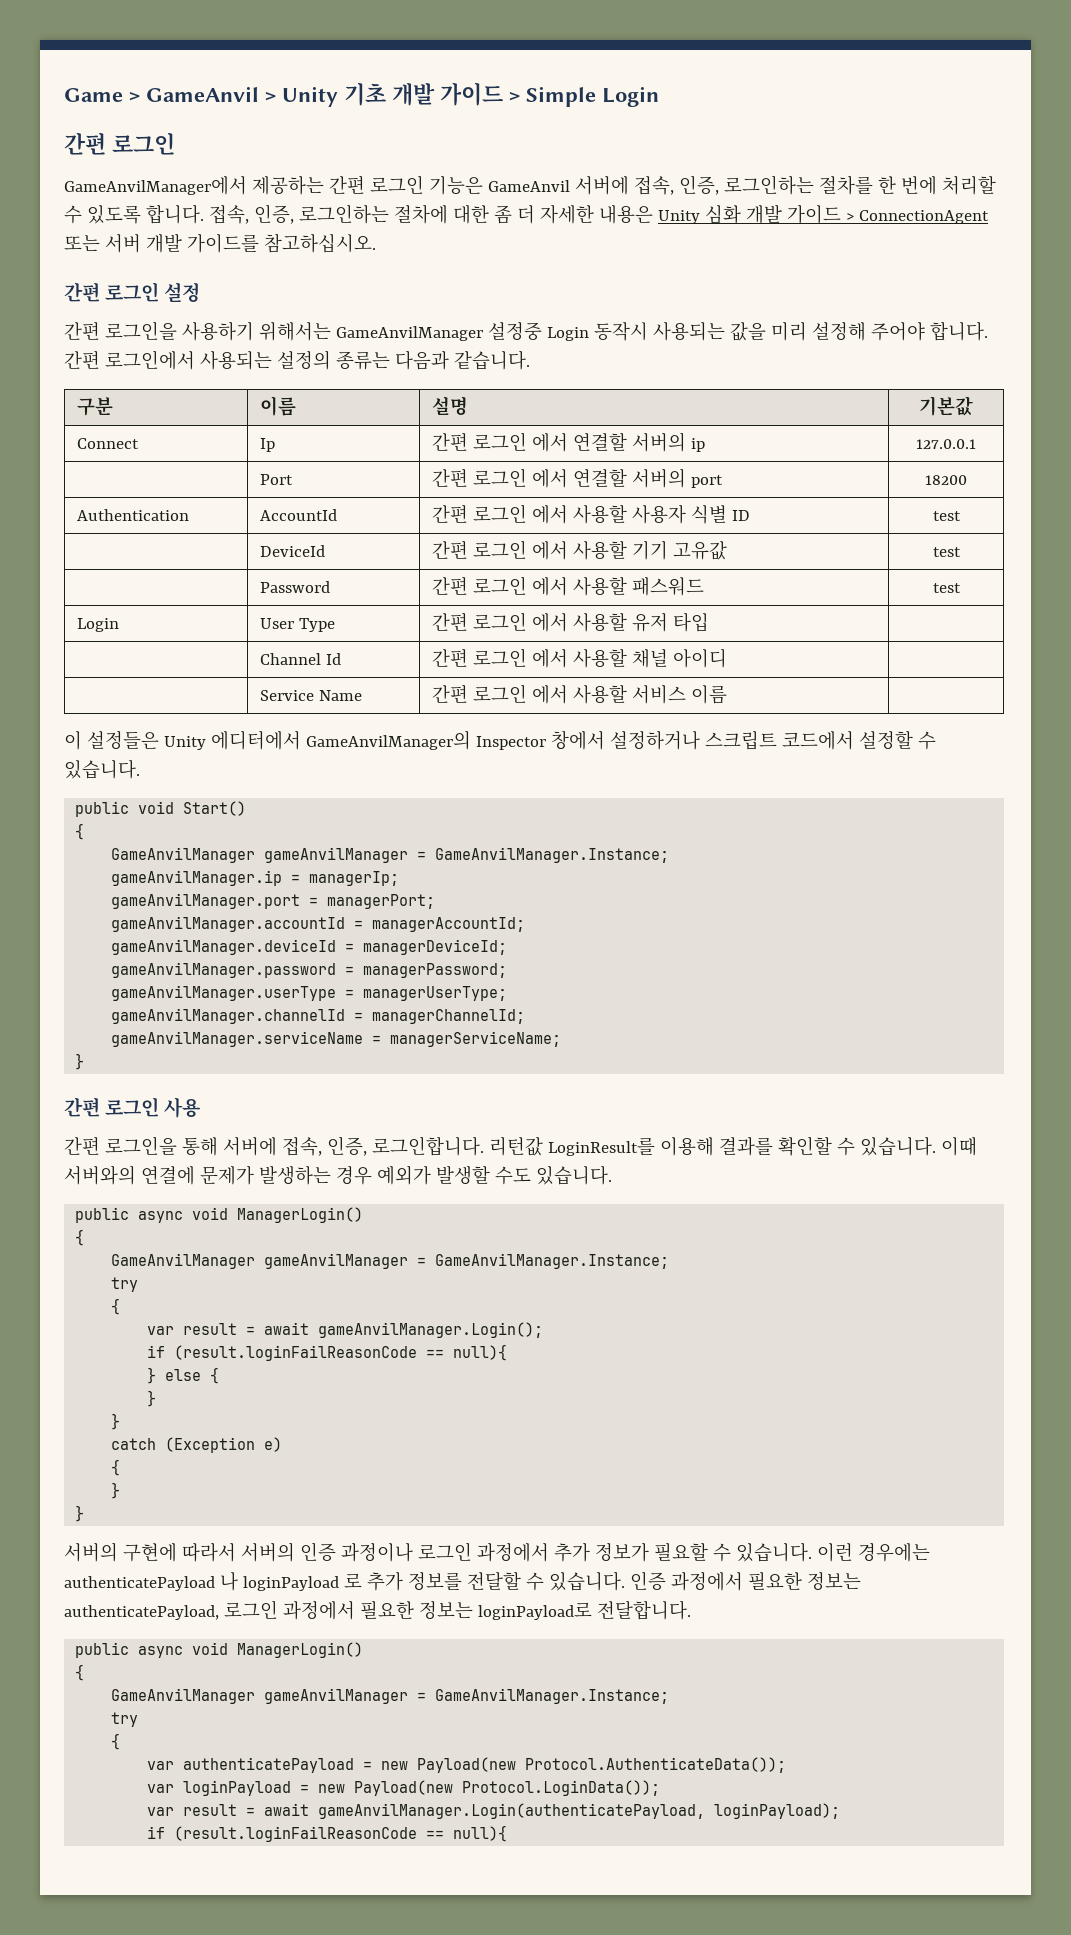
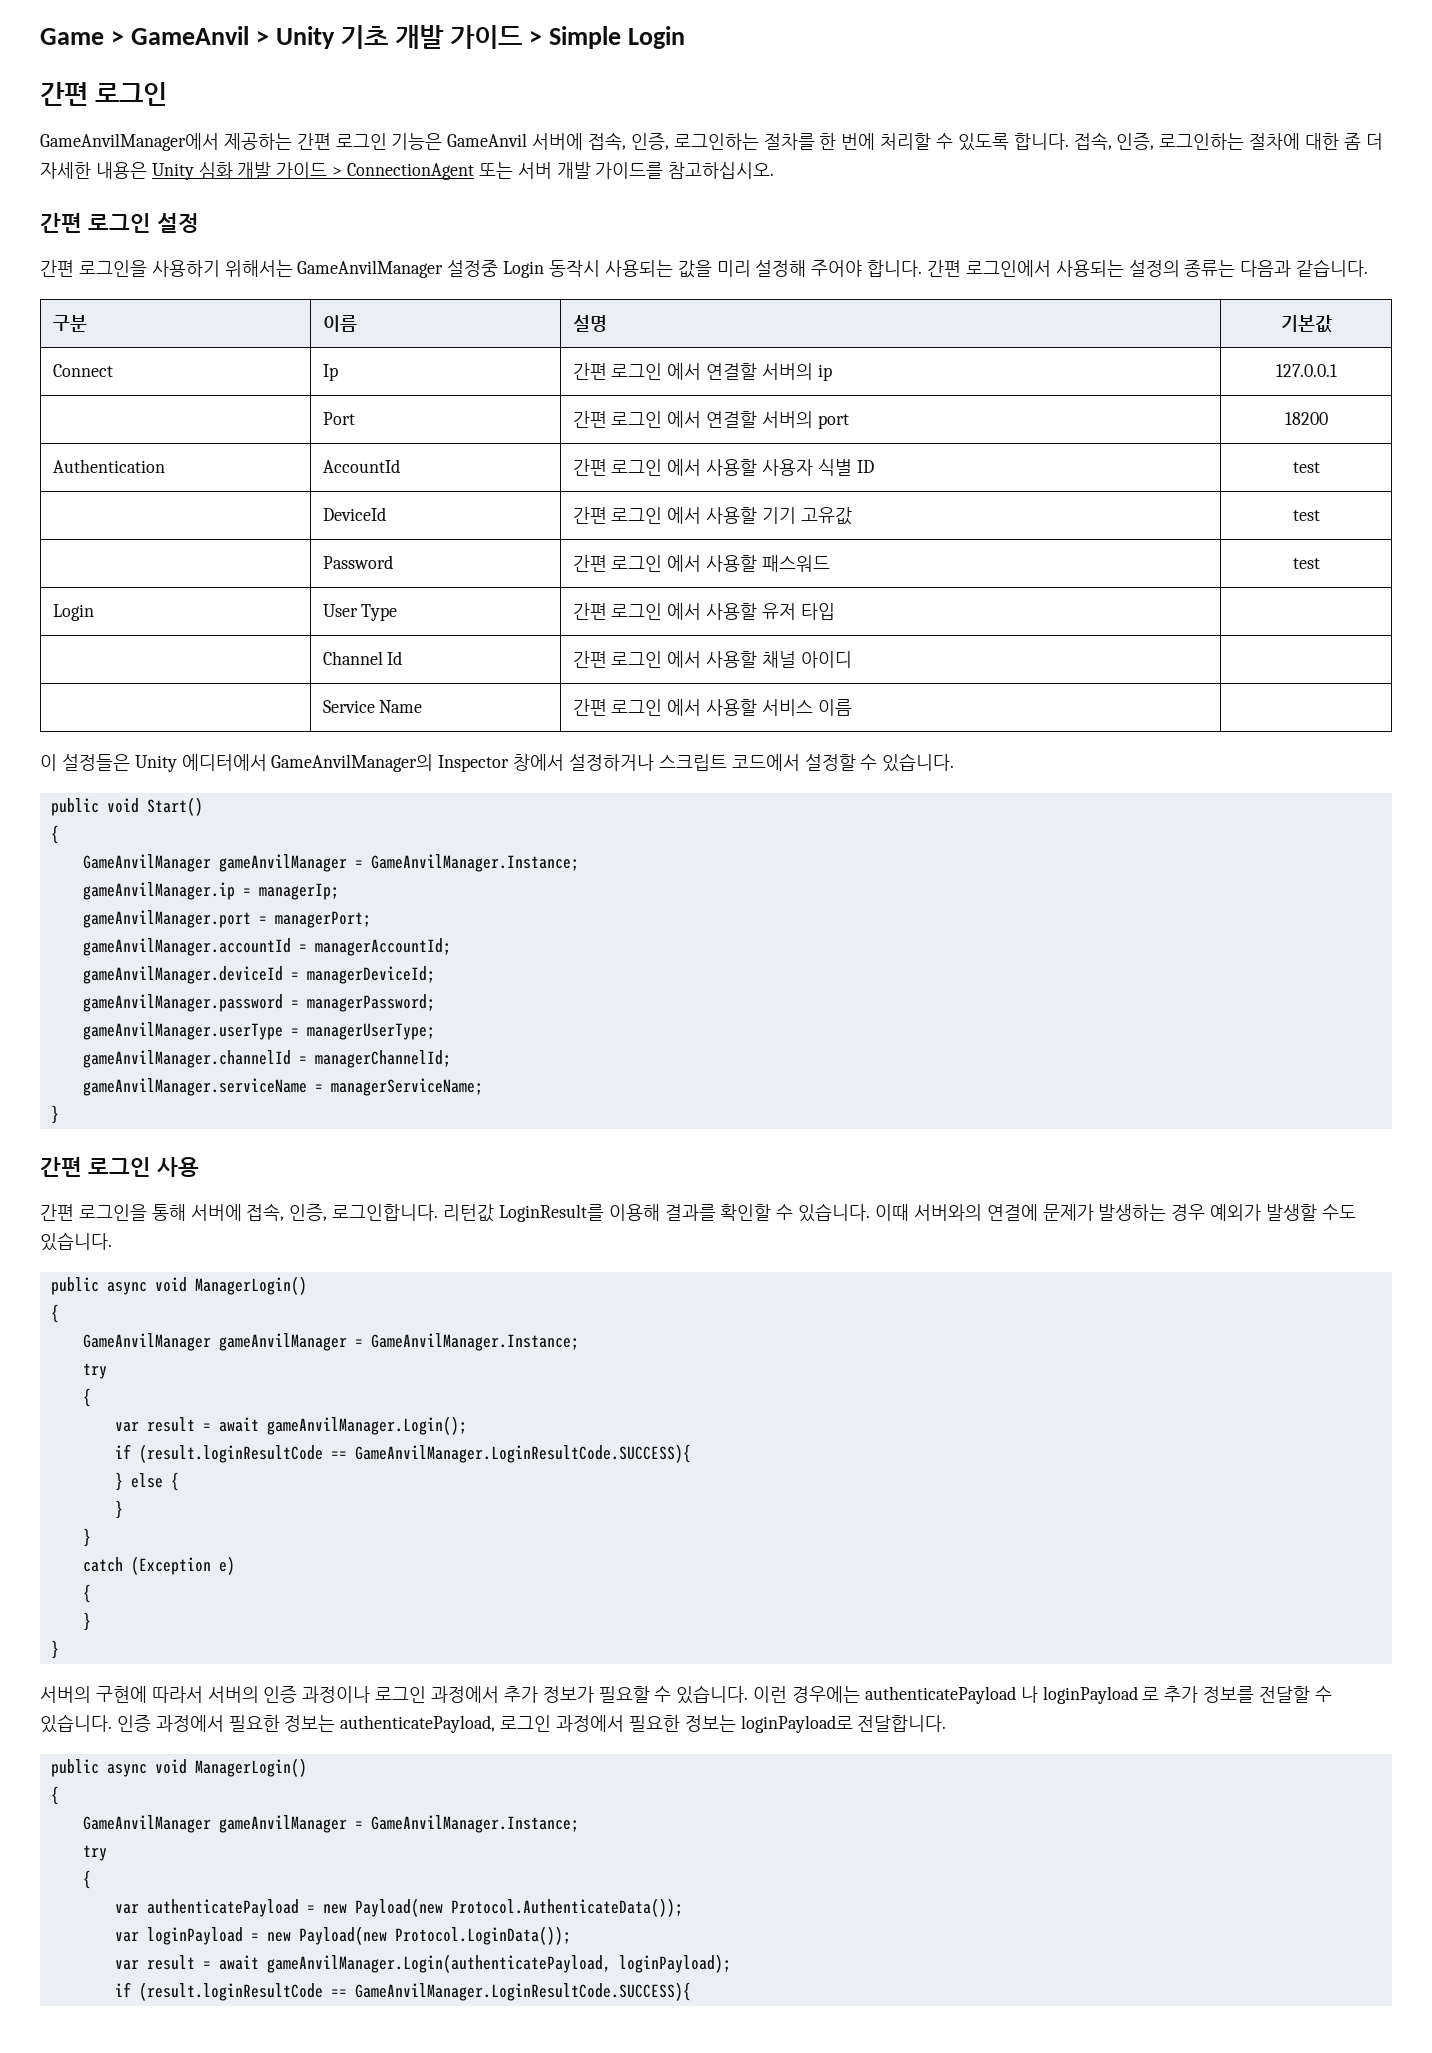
[174,1344,508,1361] (result.loginFailReasonCode == null){ -> [138,1444,691,1463] (result.loginResultCode == GameAnvilManager.LoginResultCode.SUCCESS){
[174,1825,508,1842] (result.loginFailReasonCode == null){ -> [138,1982,691,2001] (result.loginResultCode == GameAnvilManager.LoginResultCode.SUCCESS){

